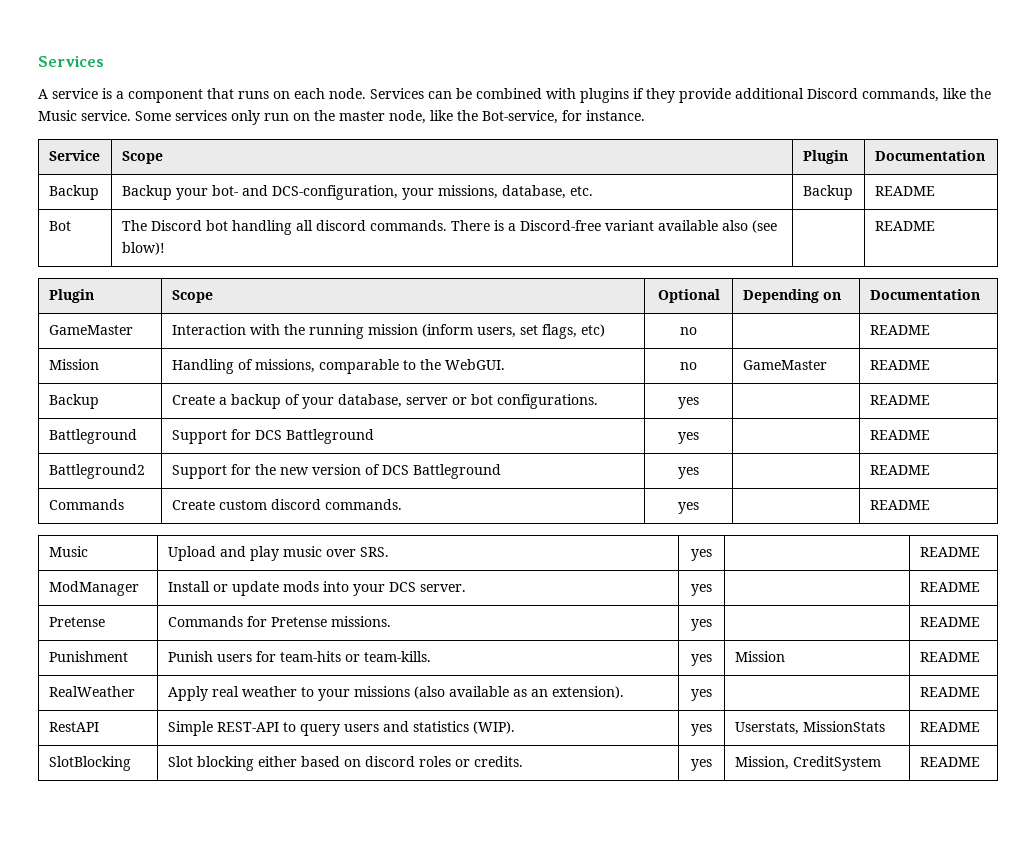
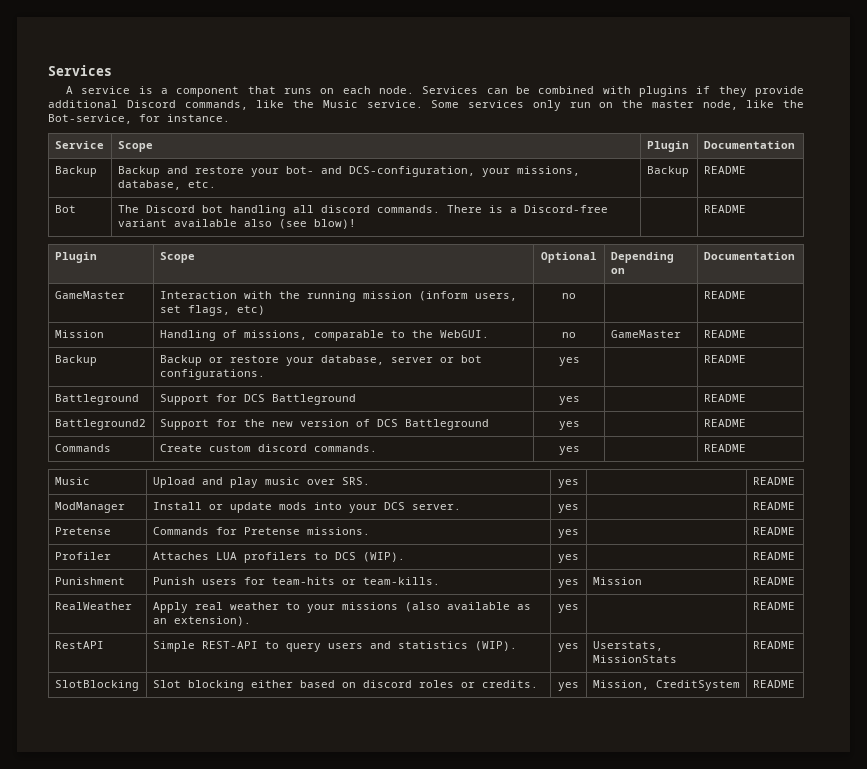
(172, 192) none -> [166,166,244,174] and restore
[171,394,300,409] Create a backup of -> [159,355,279,366] Backup or restore
(980, 622) none -> [54,552,111,560] [152,552,405,563] [558,554,579,563] [752,552,795,560] // Profiler | Attaches LUA profilers to DCS (WIP). | yes | | README

